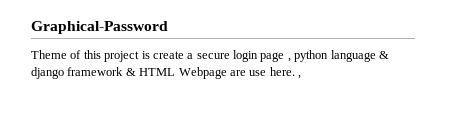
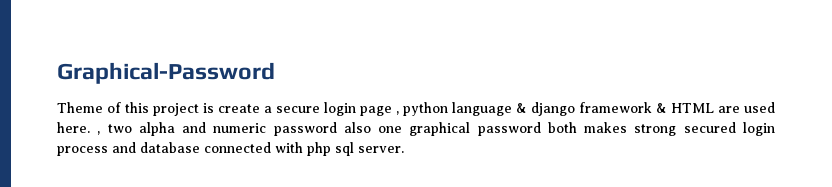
[178,67,301,79] Webpage are use here. , -> [718,102,775,113] [57,122,775,136] [57,142,404,156] are used here. , two alpha and numeric password also one graphical password both makes strong secured login process and database connected with php sql server.

